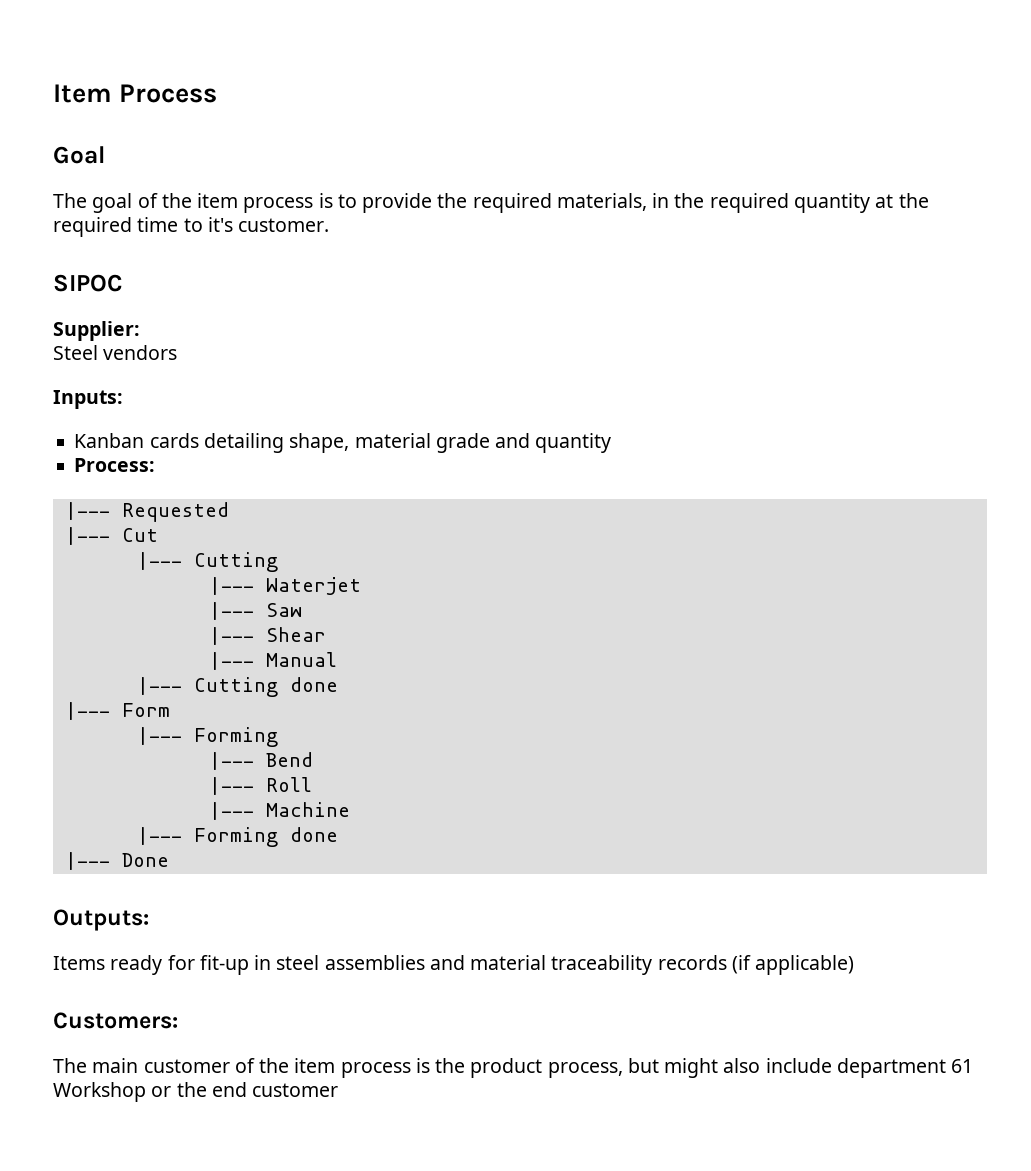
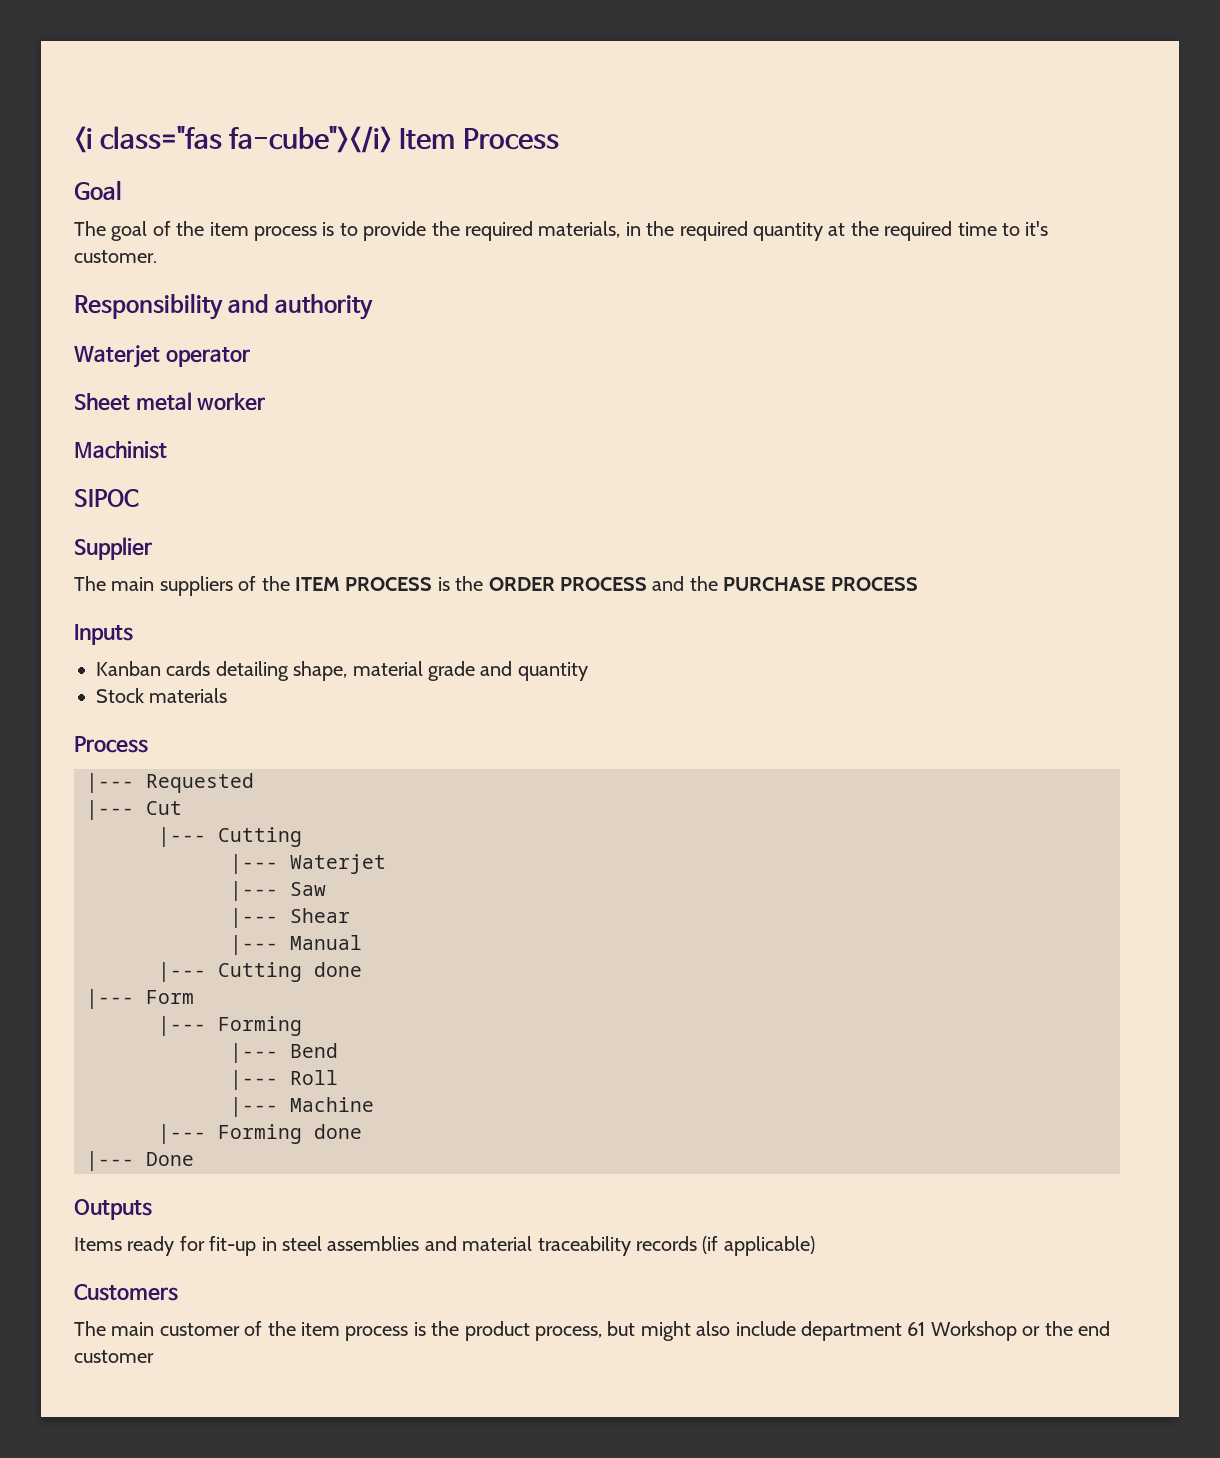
(53, 93) none -> [74,126,393,153] <i class="fas fa-cube"></i>
[53,274,123,292] [53,321,140,341] [53,345,178,360] [53,390,123,409] SIPOC // Supplier: // Steel vendors // Inputs: -> [74,293,374,320] [74,345,250,368] [74,392,266,411] [74,441,167,459] [74,489,139,507] [74,537,152,560] [74,576,918,596] [74,624,133,645] Responsibility and authority // Waterjet operator // Sheet metal worker // Machinist // SIPOC // Supplier // The main suppliers of the ITEM PROCESS is the ORDER PROCESS and the PURCHASE PROCESS // Inputs
[74,458,156,472] Process: -> [96,688,228,703] [74,736,148,753] Stock materials // Process
[53,909,149,931] Outputs: -> [74,1199,152,1220] Outputs
[53,1012,178,1029] Customers: -> [74,1284,178,1301] Customers

